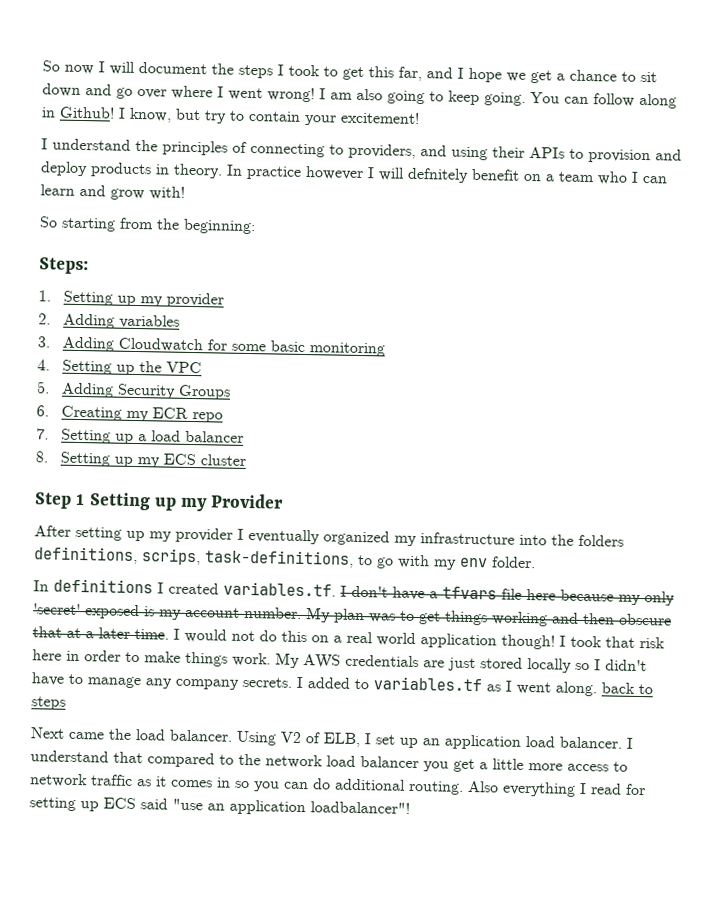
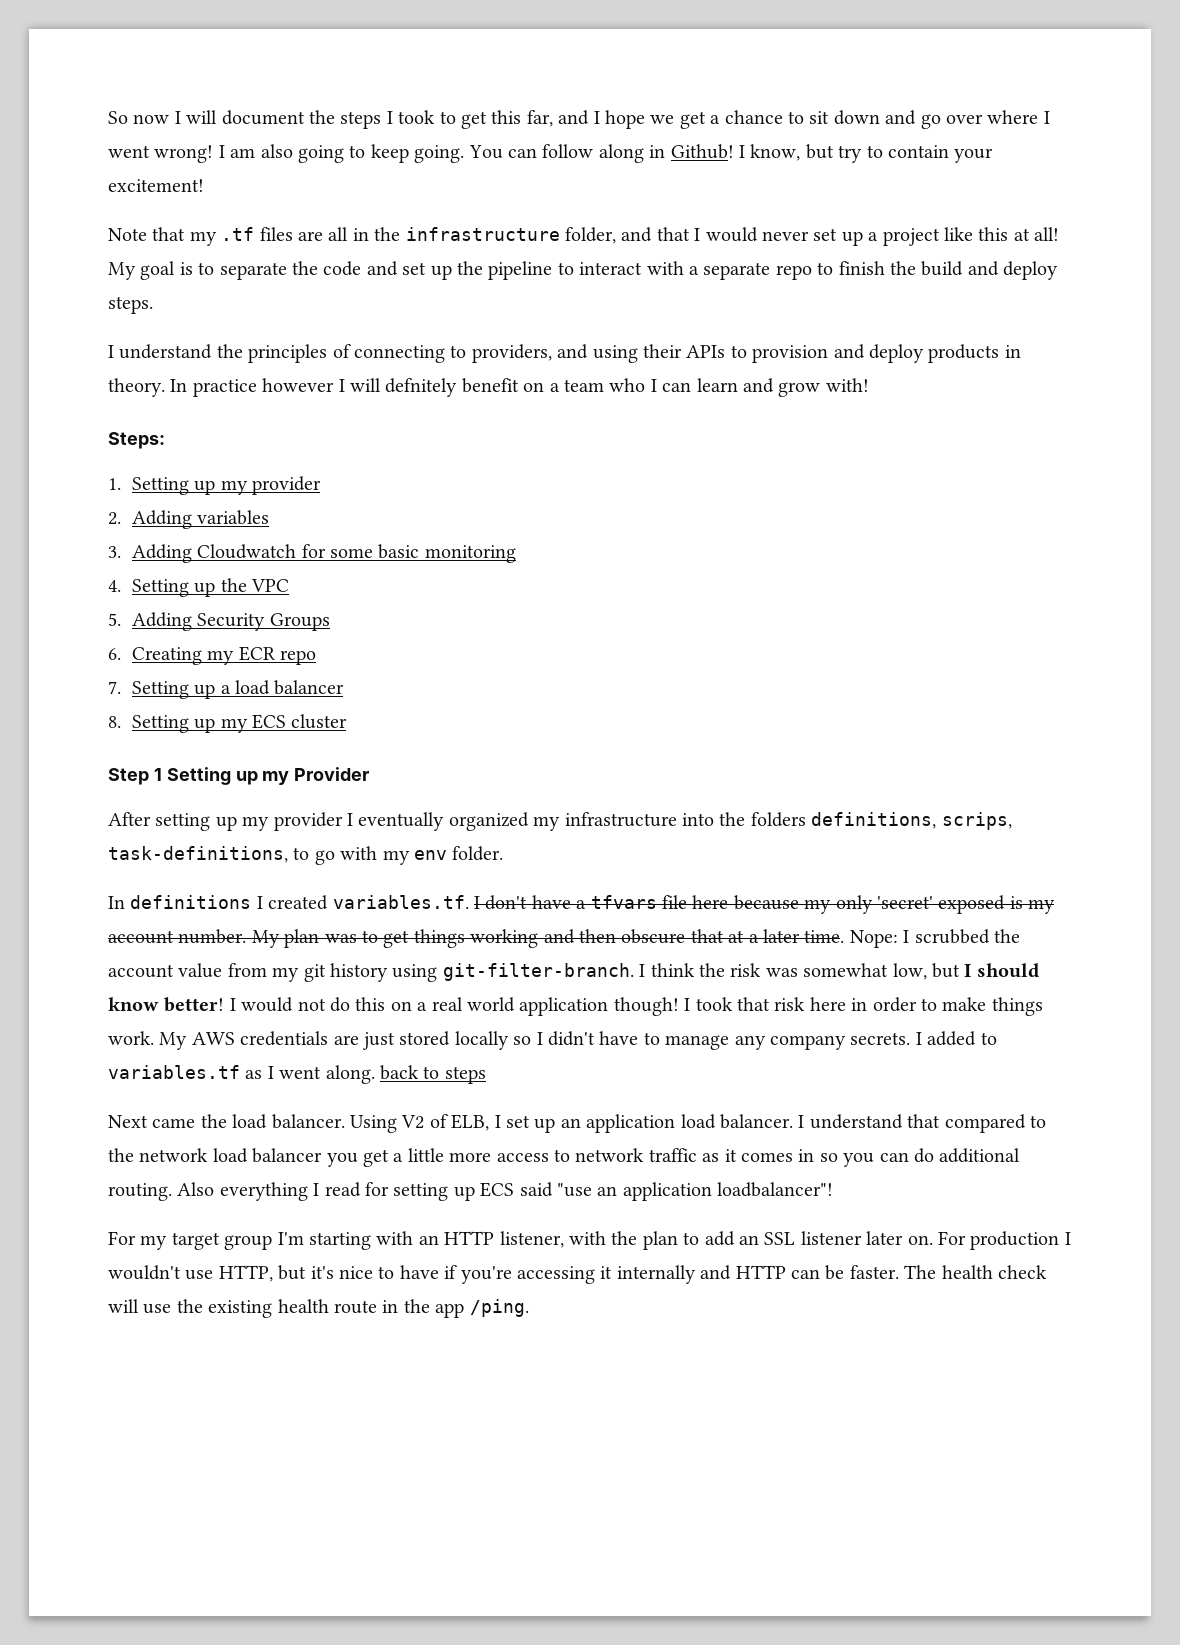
(420, 117) none -> [108,227,1060,246] [108,261,1059,280] [108,296,153,314] // Note that my .tf files are all in the infrastructure folder, and that I would never set up a project like this at all! My goal is to separate the code and set up the pipeline to interact with a separate repo to finish the build and deploy steps.
[39,216,256,235] // So starting from the beginning: -> (869, 385) none
(169, 634) none -> [849,929,1020,948] [108,963,1039,982] [108,997,225,1012] Nope: I scrubbed the account value from my git history using git-filter-branch. I think the risk was somewhat low, but I should know better!
(410, 807) none -> [108,1231,1071,1250] [108,1265,1047,1284] [108,1299,529,1318] // For my target group I'm starting with an HTTP listener, with the plan to add an SSL listener later on. For production I wouldn't use HTTP, but it's nice to have if you're accessing it internally and HTTP can be faster. The health check will use the existing health route in the app /ping.

